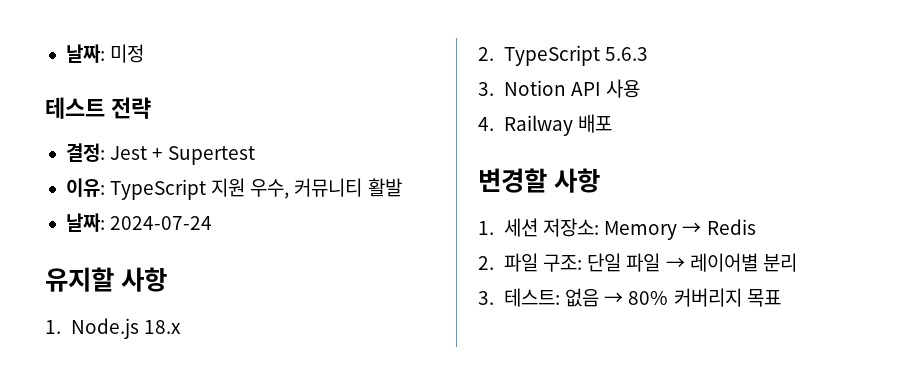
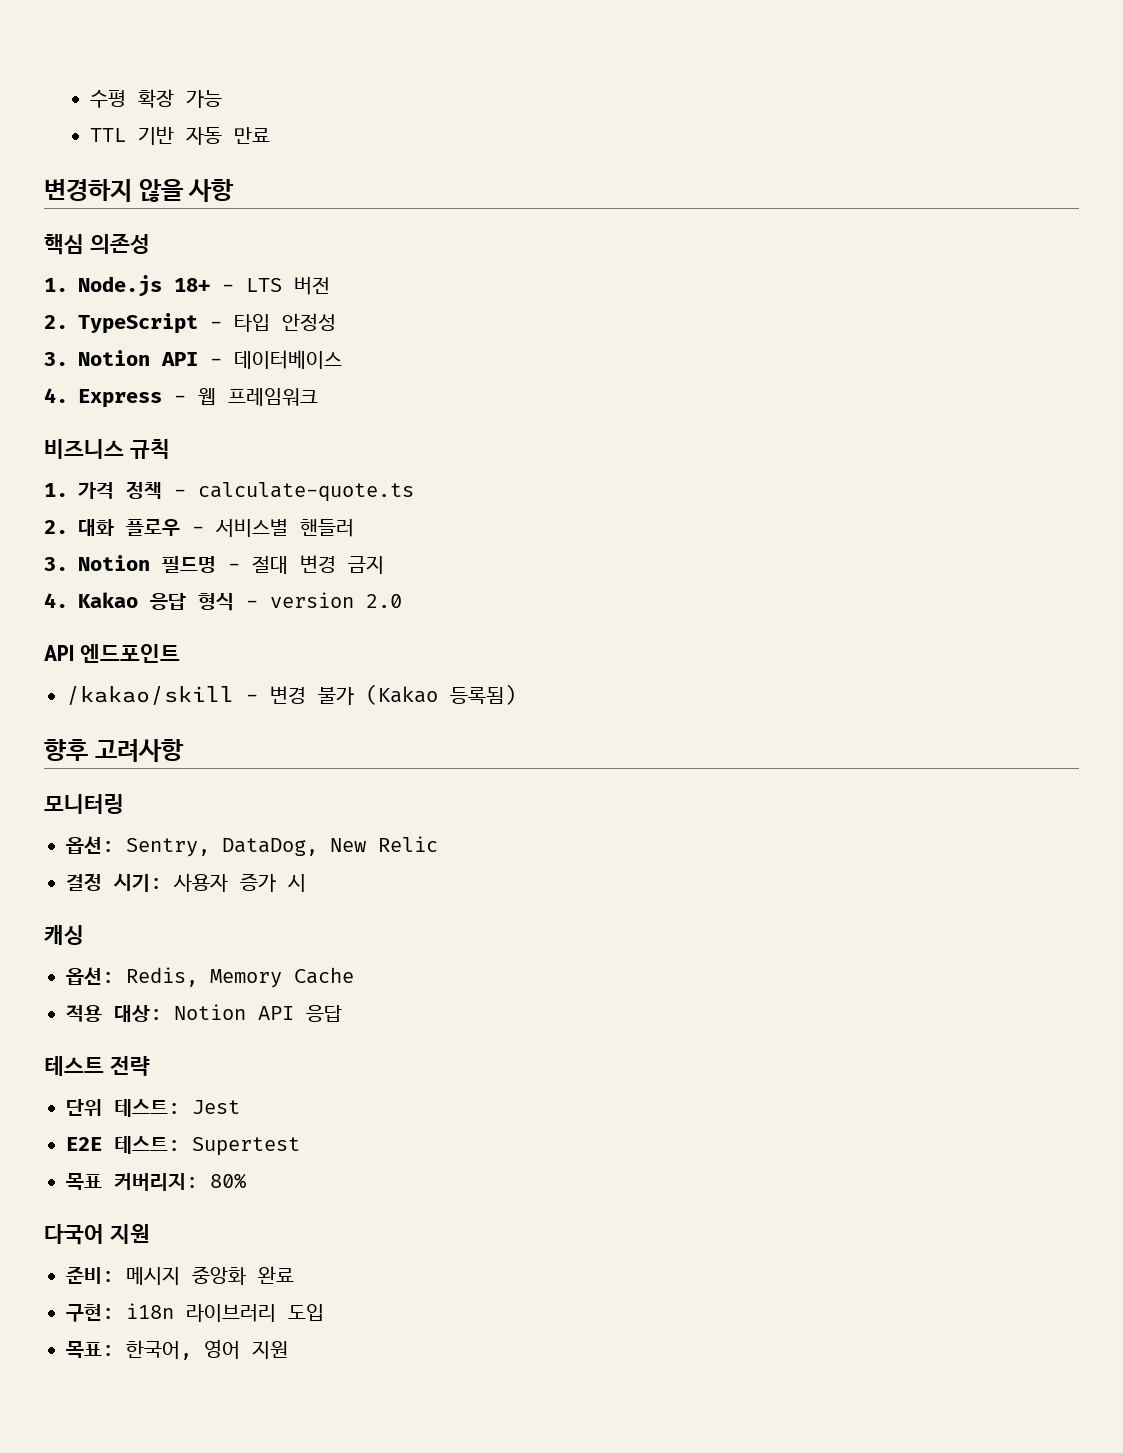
[65,44,145,63] 날짜: 미정 -> [89,89,222,108] [89,126,270,145] [44,179,235,202] [44,233,150,255] [44,275,330,297] [44,313,336,334] [44,350,342,369] [44,388,318,408] [44,439,170,459] [44,481,414,502] [44,519,354,537] [44,555,384,574] [44,592,402,611] [44,644,180,663] [66,684,516,705] [44,739,184,762] [44,794,124,814] [66,836,438,857] [66,873,306,892] [44,925,84,945] [66,967,354,988] [66,1004,342,1022] 수평 확장 가능 // TTL 기반 자동 만료 // 변경하지 않을 사항 // 핵심 의존성 // 1. Node.js 18+ - LTS 버전 // 2. TypeScript - 타입 안정성 // 3. Notion API - 데이터베이스 // 4. Express - 웹 프레임워크 // 비즈니스 규칙 // 1. 가격 정책 - calculate-quote.ts // 2. 대화 플로우 - 서비스별 핸들러 // 3. Notion 필드명 - 절대 변경 금지 // 4. Kakao 응답 형식 - version 2.0 // API 엔드포인트 // /kakao/skill - 변경 불가 (Kakao 등록됨) // 향후 고려사항 // 모니터링 // 옵션: Sentry, DataDog, New Relic // 결정 시기: 사용자 증가 시 // 캐싱 // 옵션: Redis, Memory Cache // 적용 대상: Notion API 응답
[65,143,105,162] 결정: -> [66,1099,180,1117] 단위 테스트:
[152,147,164,160] + -> [66,1136,180,1154] // E2E 테스트:
[65,178,402,200] [65,213,213,232] [45,267,167,292] [45,318,182,339] [478,45,649,66] [478,79,641,98] [478,114,613,136] [478,168,600,193] [478,218,756,240] [478,253,797,272] [478,288,781,307] 이유: TypeScript 지원 우수, 커뮤니티 활발 // 날짜: 2024-07-24 // 유지할 사항 // 1. Node.js 18.x // 2. TypeScript 5.6.3 // 3. Notion API 사용 // 4. Railway 배포 // 변경할 사항 // 1. 세션 저장소: Memory → Redis // 2. 파일 구조: 단일 파일 → 레이어별 분리 // 3. 테스트: 없음 → 80% 커버리지 목표 -> [66,1173,246,1191] [44,1224,150,1245] [66,1266,294,1285] [66,1303,324,1322] [66,1339,288,1360] 목표 커버리지: 80% // 다국어 지원 // 준비: 메시지 중앙화 완료 // 구현: i18n 라이브러리 도입 // 목표: 한국어, 영어 지원

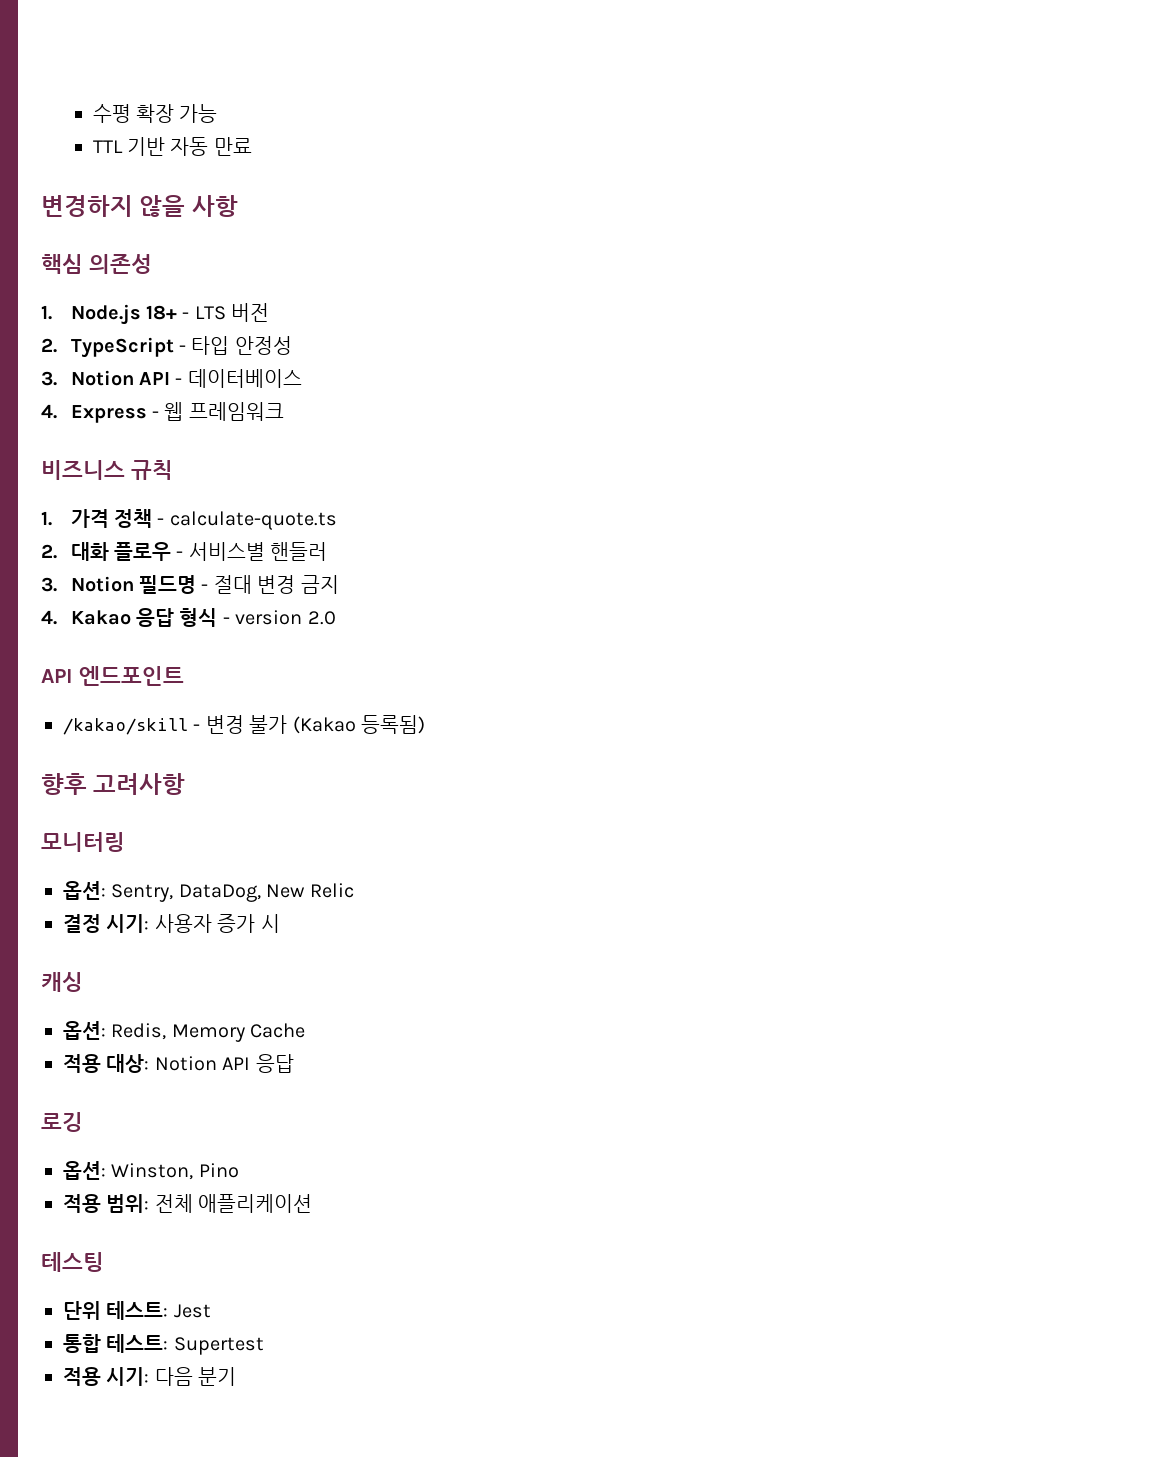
[44,1056,150,1076] 테스트 전략 -> [41,1112,83,1132] [63,1161,239,1180] [63,1194,313,1213] [41,1252,104,1272] 로깅 // 옵션: Winston, Pino // 적용 범위: 전체 애플리케이션 // 테스팅
[66,1137,102,1151] E2E -> [63,1334,101,1353] 통합
[66,1173,246,1191] [44,1224,150,1245] [66,1266,294,1285] [66,1303,324,1322] [66,1339,288,1360] 목표 커버리지: 80% // 다국어 지원 // 준비: 메시지 중앙화 완료 // 구현: i18n 라이브러리 도입 // 목표: 한국어, 영어 지원 -> [63,1367,237,1386] 적용 시기: 다음 분기

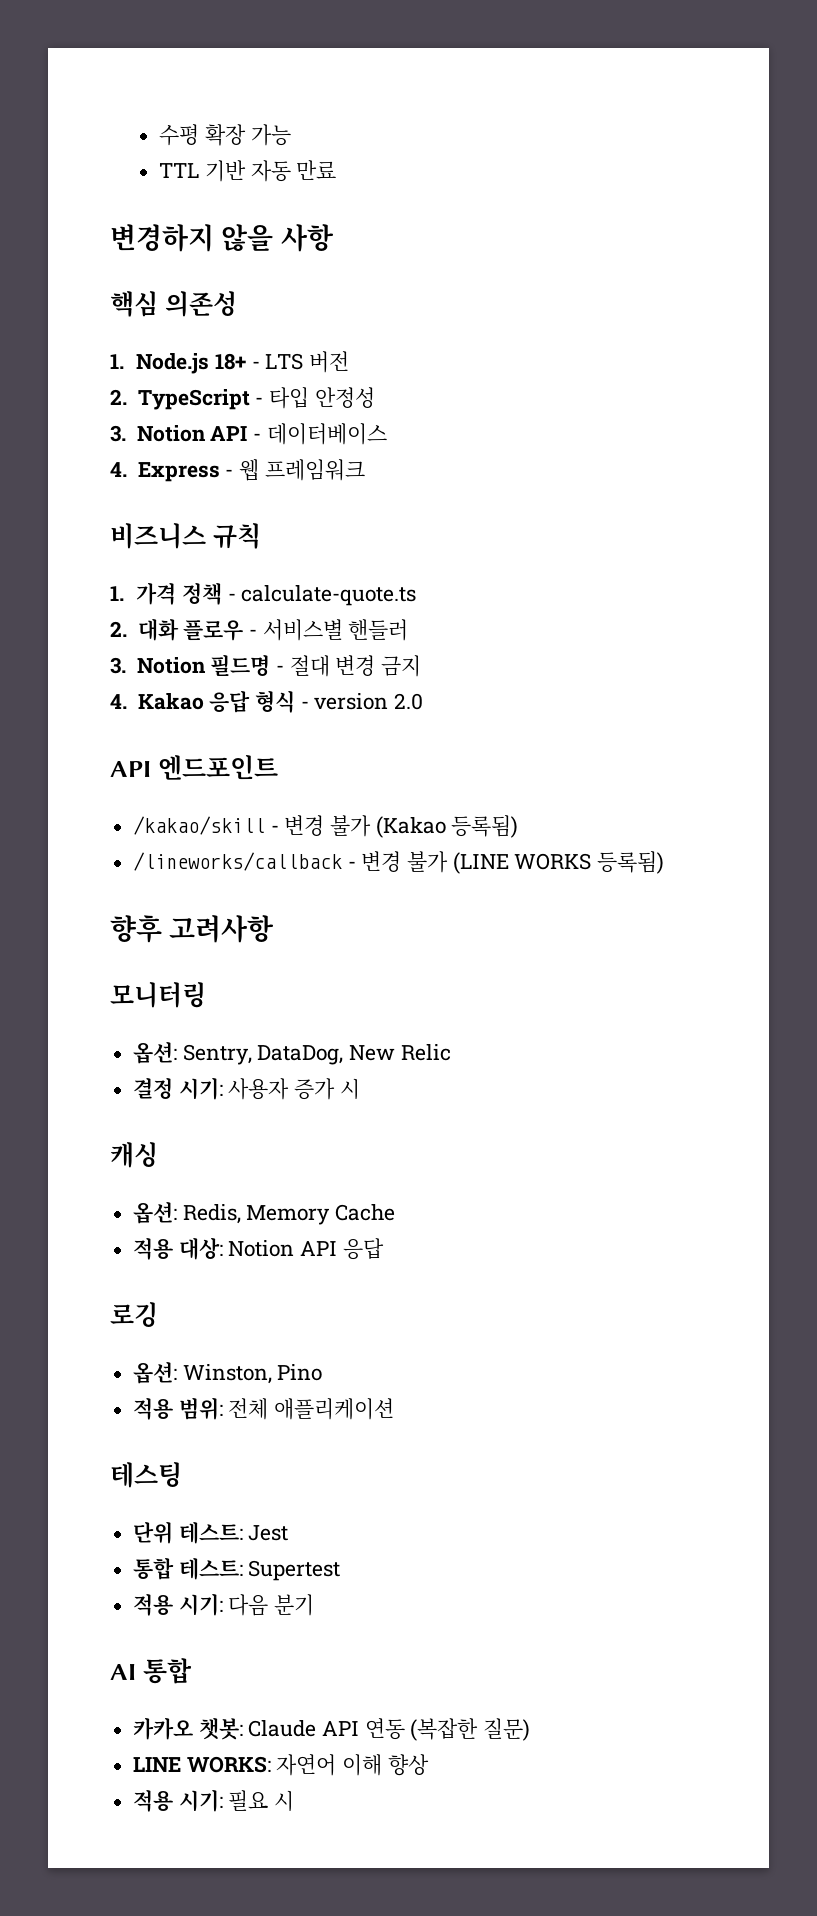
(425, 724) none -> [133,851,665,874] // /lineworks/callback - 변경 불가 (LINE WORKS 등록됨)
(237, 1376) none -> [110,1658,192,1684] [133,1718,531,1741] [133,1754,429,1776] [133,1789,295,1812] // AI 통합 // 카카오 챗봇: Claude API 연동 (복잡한 질문) // LINE WORKS: 자연어 이해 향상 // 적용 시기: 필요 시

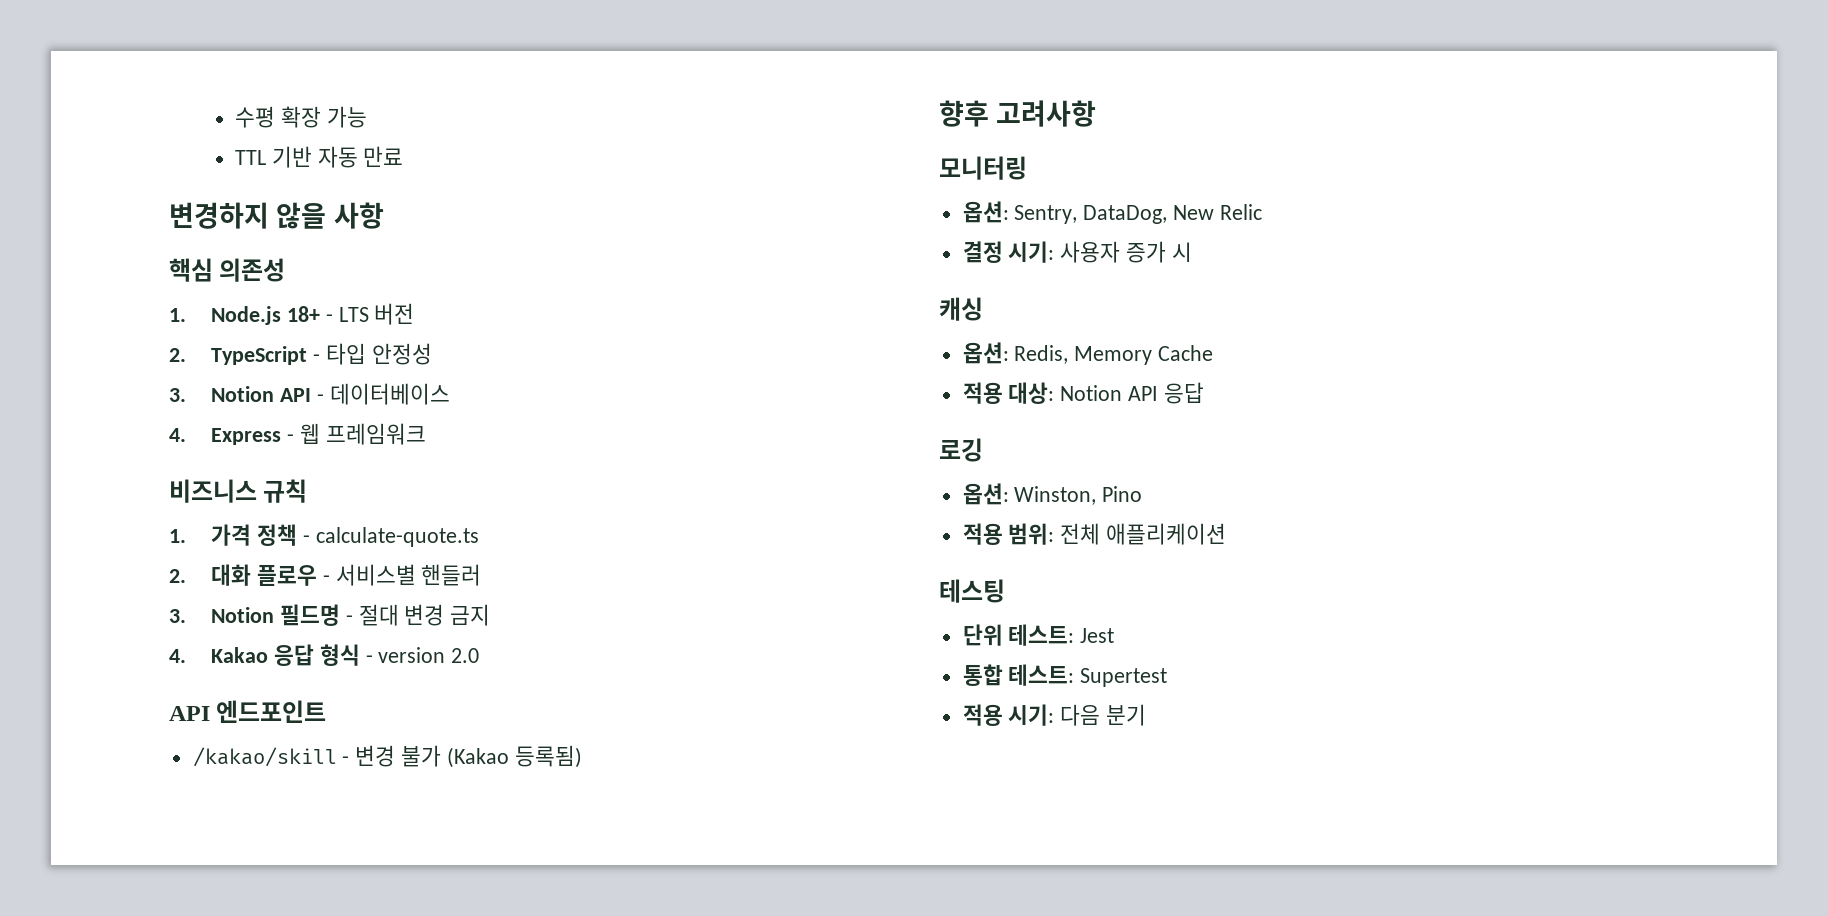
[133,851,665,874] // /lineworks/callback - 변경 불가 (LINE WORKS 등록됨) -> (582, 756) none
[110,1658,192,1684] [133,1718,531,1741] [133,1754,429,1776] [133,1789,295,1812] // AI 통합 // 카카오 챗봇: Claude API 연동 (복잡한 질문) // LINE WORKS: 자연어 이해 향상 // 적용 시기: 필요 시 -> (1147, 715) none

